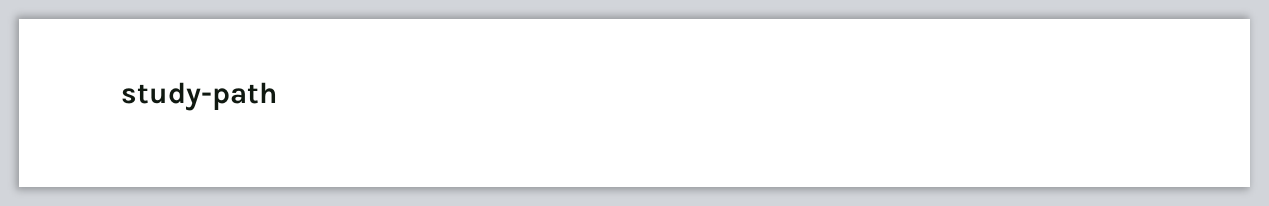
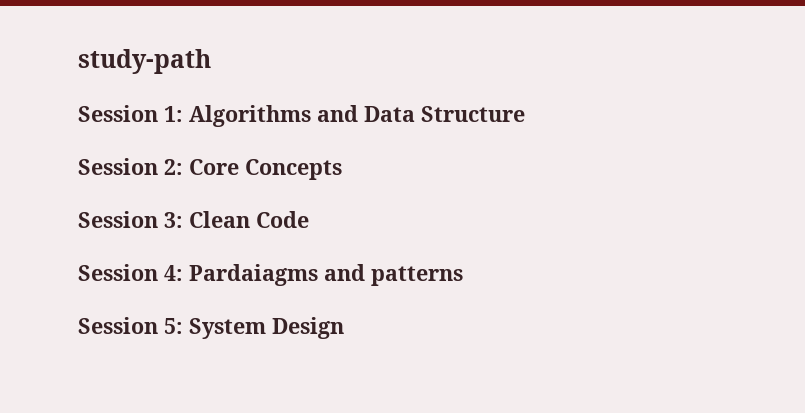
(277, 96) none -> [78,105,525,127] [78,158,342,180] [78,211,309,228] [78,264,463,286] [78,317,344,339] // Session 1: Algorithms and Data Structure // Session 2: Core Concepts // Session 3: Clean Code // Session 4: Pardaiagms and patterns // Session 5: System Design

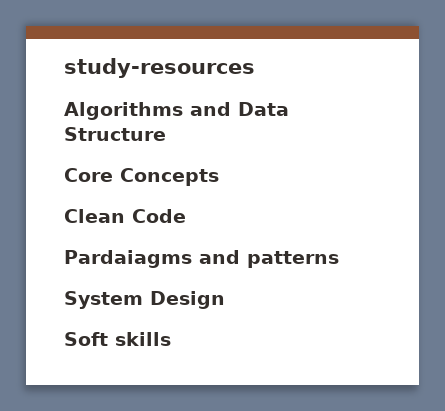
[78,49,211,74] [78,105,183,122] study-path // Session 1: -> [64,58,255,78] study-resources //
[78,158,183,175] Session 2: -> (166, 134) none
[78,211,183,228] Session 3: -> (219, 177) none
[78,264,183,281] Session 4: -> (186, 216) none
[78,317,183,334] Session 5: -> (339, 259) none
(344, 328) none -> [64,332,171,346] // Soft skills

